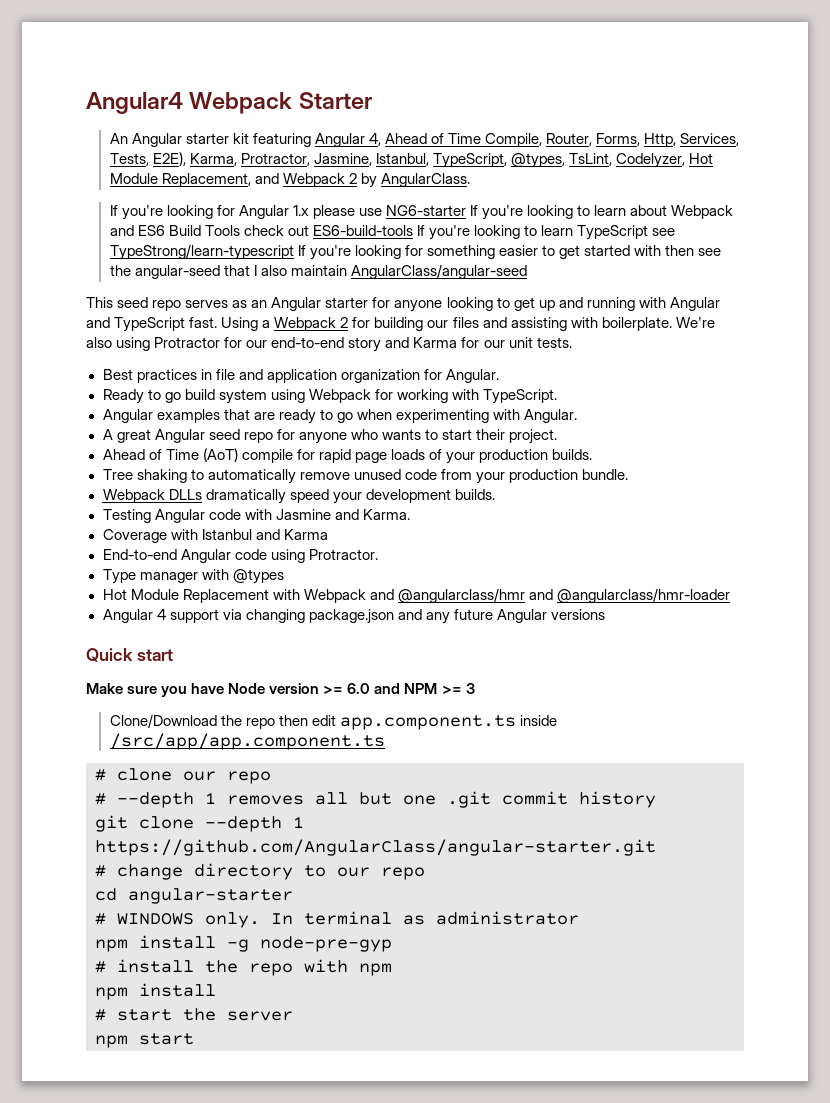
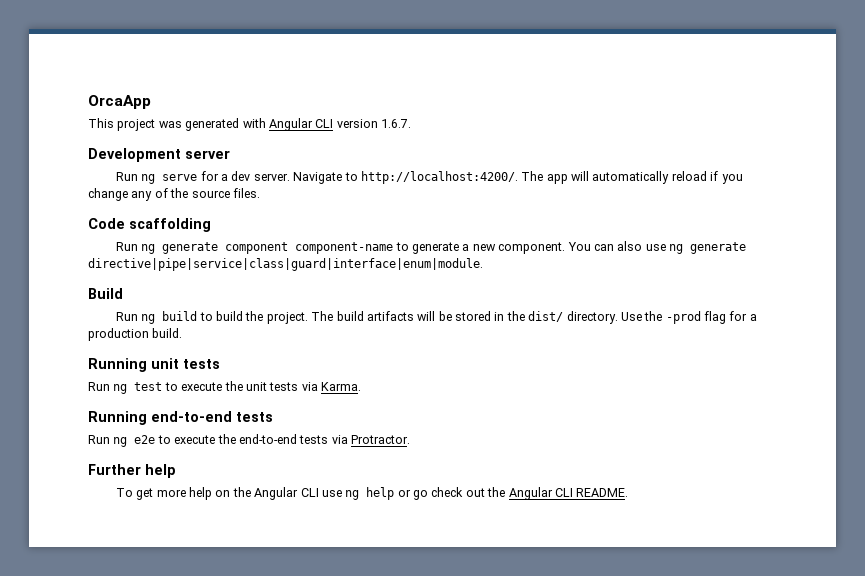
[86,92,372,114] [109,133,740,147] [109,152,714,168] [109,173,470,188] [109,205,734,220] [109,225,676,240] [109,244,722,260] [109,264,527,279] [86,297,720,312] [86,317,715,332] [86,337,572,352] [102,369,499,383] [102,389,557,404] [102,409,578,424] [102,429,558,444] [102,448,593,464] [102,469,628,484] [102,489,495,504] [102,509,410,523] [102,529,328,543] [102,549,378,563] [102,569,284,584] [102,588,730,603] [102,609,605,624] [86,648,173,662] [86,683,475,697] [109,714,557,730] [109,733,385,750] [95,768,271,784] [95,791,656,808] [95,815,304,832] [95,839,656,856] [95,863,425,880] [95,888,293,904] [95,911,579,928] [95,935,392,952] [95,959,392,976] [95,983,216,1000] [95,1008,293,1021] [95,1033,194,1048] Angular4 Webpack Starter // An Angular starter kit featuring Angular 4, Ahead of Time Compile, Router, Forms, Http, Services, Tests, E2E), Karma, Protractor, Jasmine, Istanbul, TypeScript, @types, TsLint, Codelyzer, Hot Module Replacement, and Webpack 2 by AngularClass. // If you're looking for Angular 1.x please use NG6-starter If you're looking to learn about Webpack and ES6 Build Tools check out ES6-build-tools If you're looking to learn TypeScript see TypeStrong/learn-typescript If you're looking for something easier to get started with then see the angular-seed that I also maintain AngularClass/angular-seed // This seed repo serves as an Angular starter for anyone looking to get up and running with Angular and TypeScript fast. Using a Webpack 2 for building our files and assisting with boilerplate. We're also using Protractor for our end-to-end story and Karma for our unit tests. // Best practices in file and application organization for Angular. // Ready to go build system using Webpack for working with TypeScript. // Angular examples that are ready to go when experimenting with Angular. // A great Angular seed repo for anyone who wants to start their project. // Ahead of Time (AoT) compile for rapid page loads of your production builds. // Tree shaking to automatically remove unused code from your production bundle. // Webpack DLLs dramatically speed your development builds. // Testing Angular code with Jasmine and Karma. // Coverage with Istanbul and Karma // End-to-end Angular code using Protractor. // Type manager with @types // Hot Module Replacement with Webpack and @angularclass/hmr and @angularclass/hmr-loader // Angular 4 support via changing package.json and any future Angular versions // Quick start // Make sure you have Node version >= 6.0 and NPM >= 3 // Clone/Download the repo then edit app.component.ts inside /src/app/app.component.ts // # clone our repo // # --depth 1 removes all but one .git commit history // git clone --depth 1 https://github.com/AngularClass/angular-starter.git // # change directory to our repo // cd angular-starter // # WINDOWS only. In terminal as administrator // npm install -g node-pre-gyp // # install the repo with npm // npm install // # start the server // npm start -> [88,95,151,109] [88,118,411,131] [88,148,230,162] [115,171,743,184] [88,188,260,201] [88,218,211,232] [115,241,747,254] [88,258,483,271] [88,288,123,299] [115,311,757,324] [88,328,183,341] [88,358,220,372] [88,381,361,394] [88,411,273,425] [88,434,410,447] [88,464,176,478] [115,487,629,500] OrcaApp // This project was generated with Angular CLI version 1.6.7. // Development server // Run ng serve for a dev server. Navigate to http://localhost:4200/. The app will automatically reload if you change any of the source files. // Code scaffolding // Run ng generate component component-name to generate a new component. You can also use ng generate directive|pipe|service|class|guard|interface|enum|module. // Build // Run ng build to build the project. The build artifacts will be stored in the dist/ directory. Use the -prod flag for a production build. // Running unit tests // Run ng test to execute the unit tests via Karma. // Running end-to-end tests // Run ng e2e to execute the end-to-end tests via Protractor. // Further help // To get more help on the Angular CLI use ng help or go check out the Angular CLI README.

